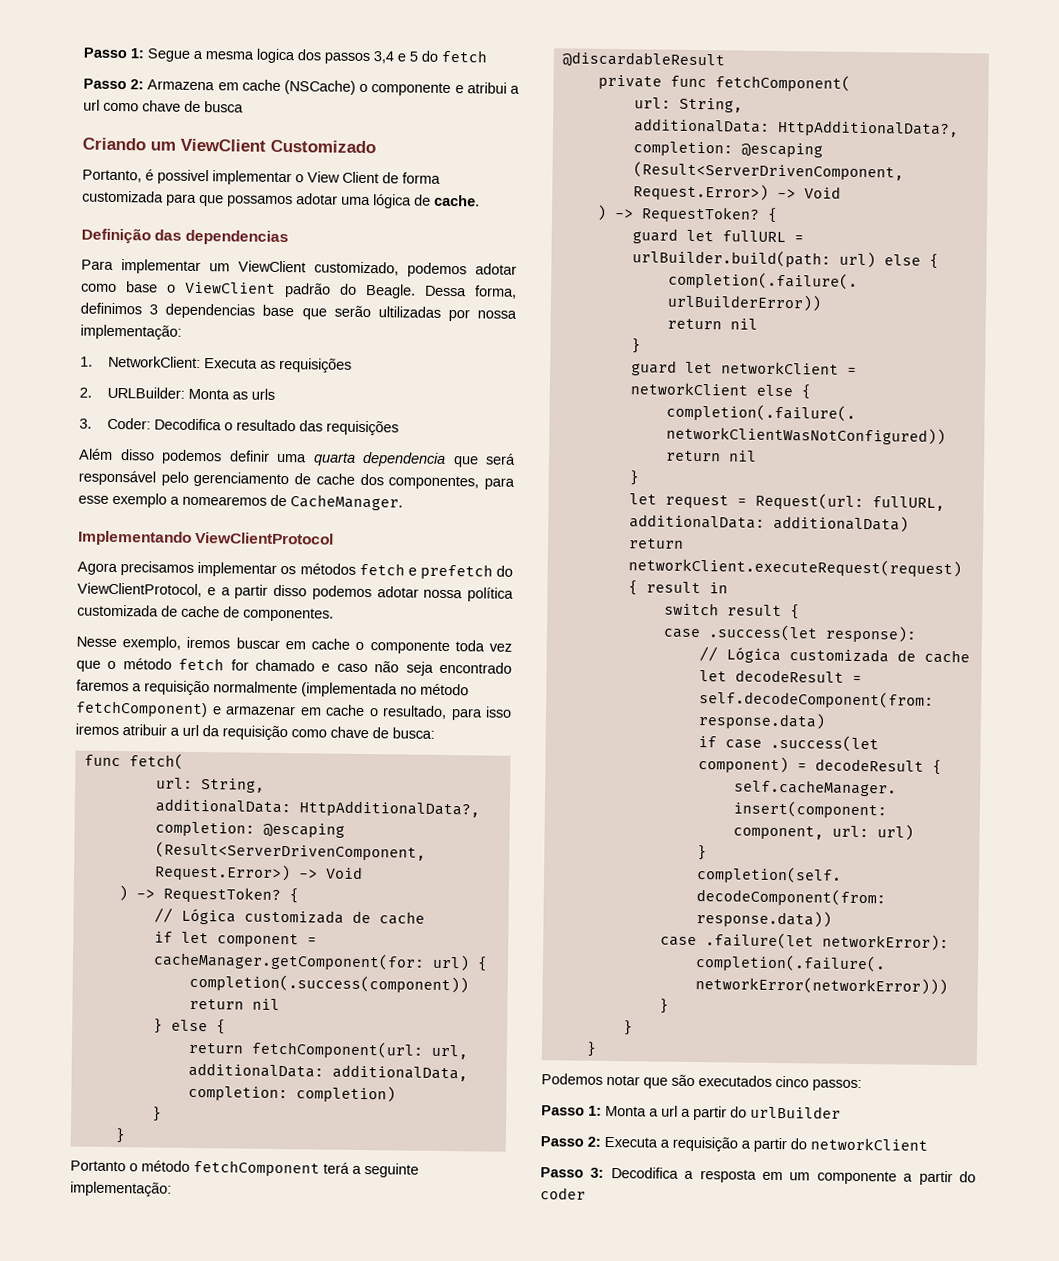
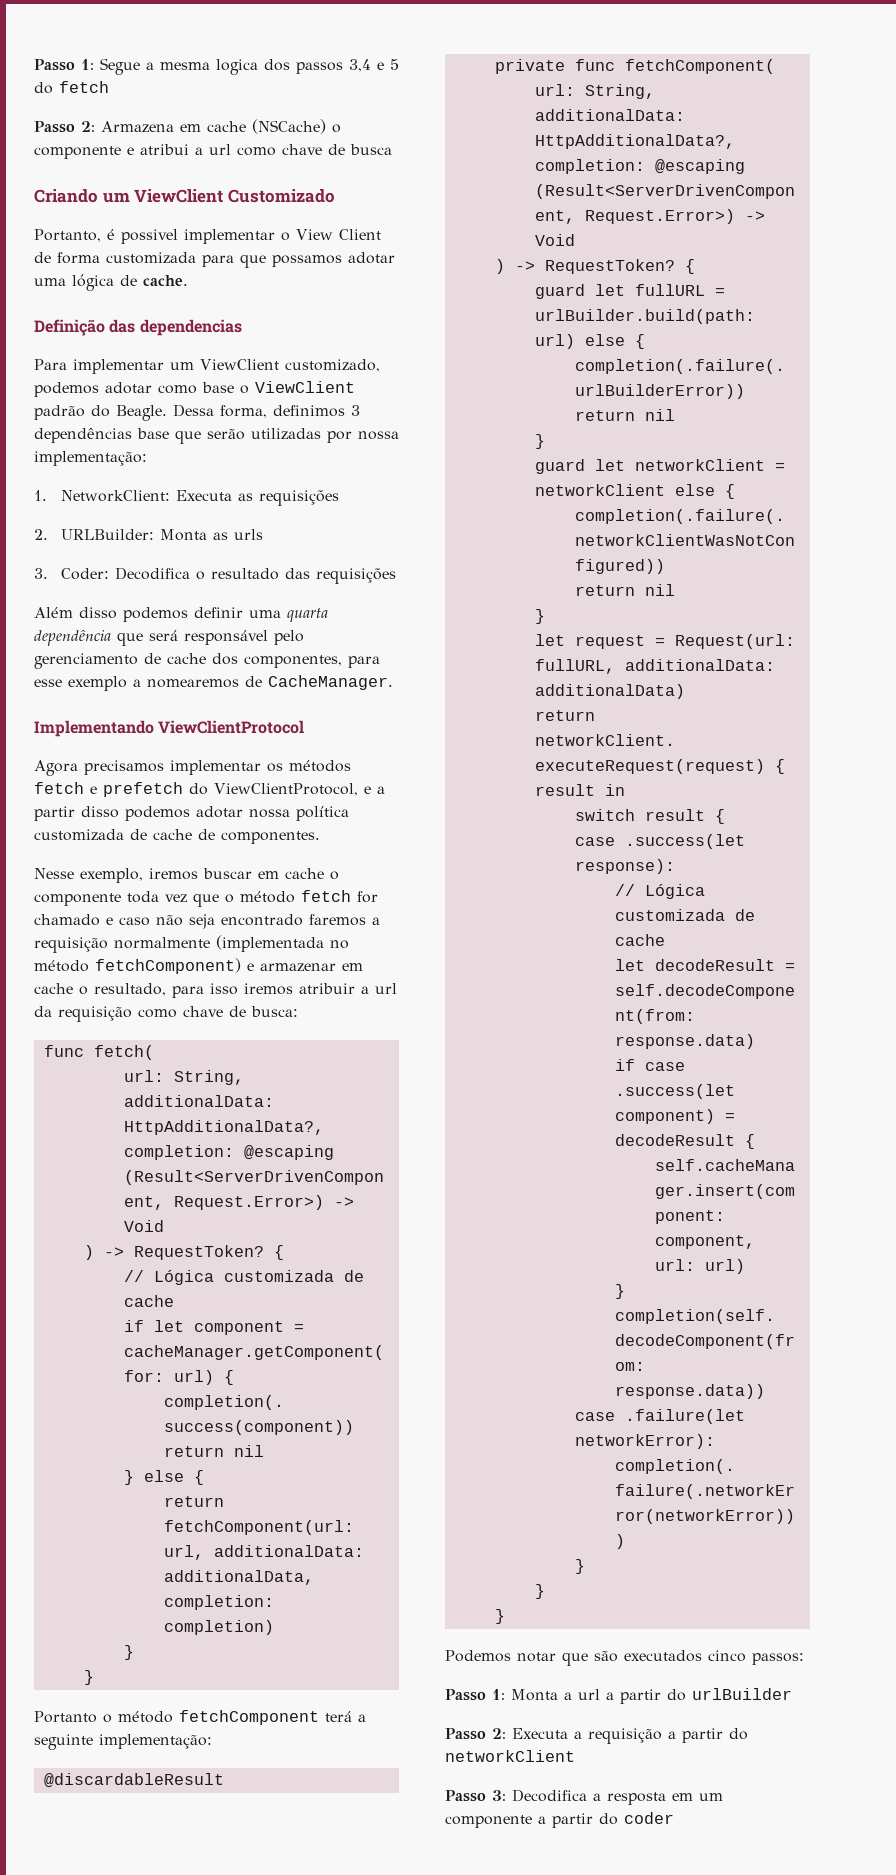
[165,303,256,319] dependencias -> [34,428,132,443] dependências
[377,306,441,318] ultilizadas -> [251,428,321,440] utilizadas
[362,451,446,467] dependencia -> [34,630,111,646] dependência

